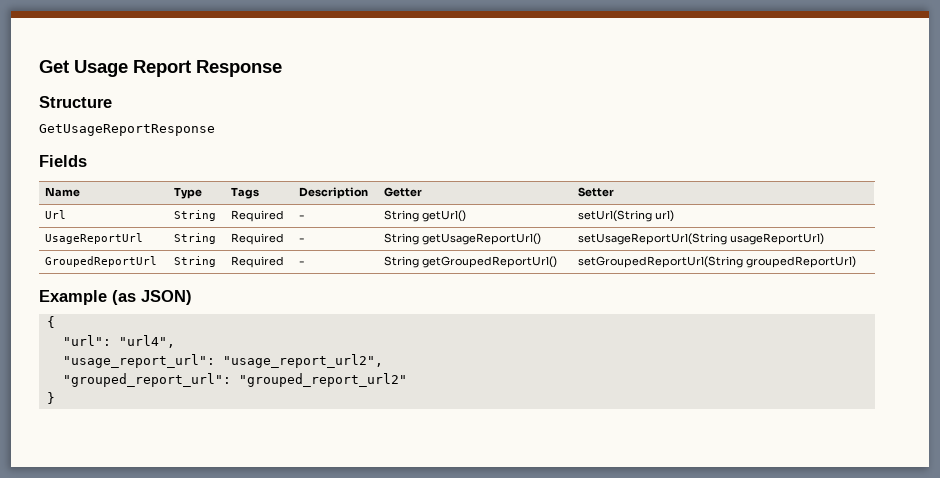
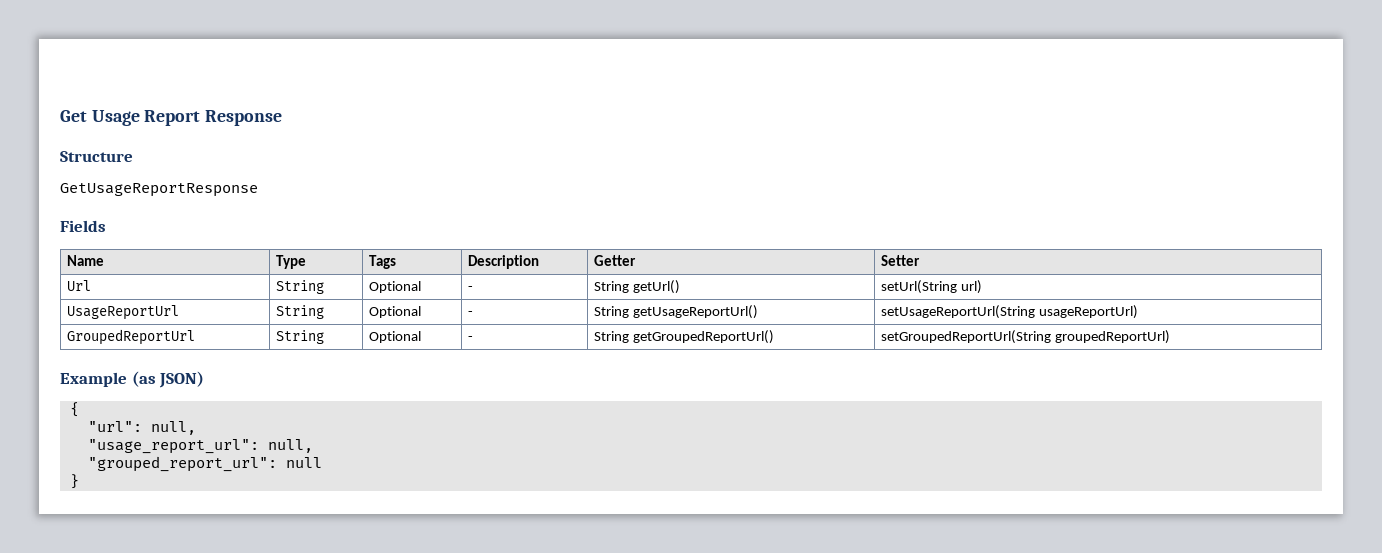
[231,210,285,222] Required -> [369,281,422,293] Optional
[231,233,285,245] Required -> [369,306,422,318] Optional
[231,256,285,268] Required -> [369,331,422,343] Optional
[118,335,175,348] "url4", -> [150,421,196,435] null,
[222,354,383,368] "usage_report_url2", -> [267,439,313,453] null,
[238,373,407,387] "grouped_report_url2" -> [285,457,322,468] null

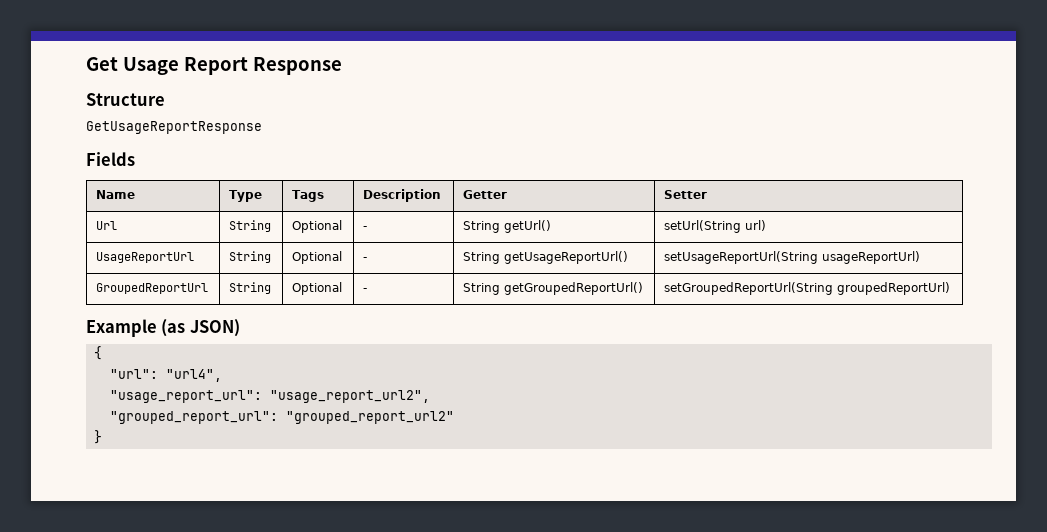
[150,421,196,435] null, -> [165,369,222,382] "url4",
[267,439,313,453] null, -> [269,390,430,403] "usage_report_url2",
[285,457,322,468] null -> [285,411,454,424] "grouped_report_url2"

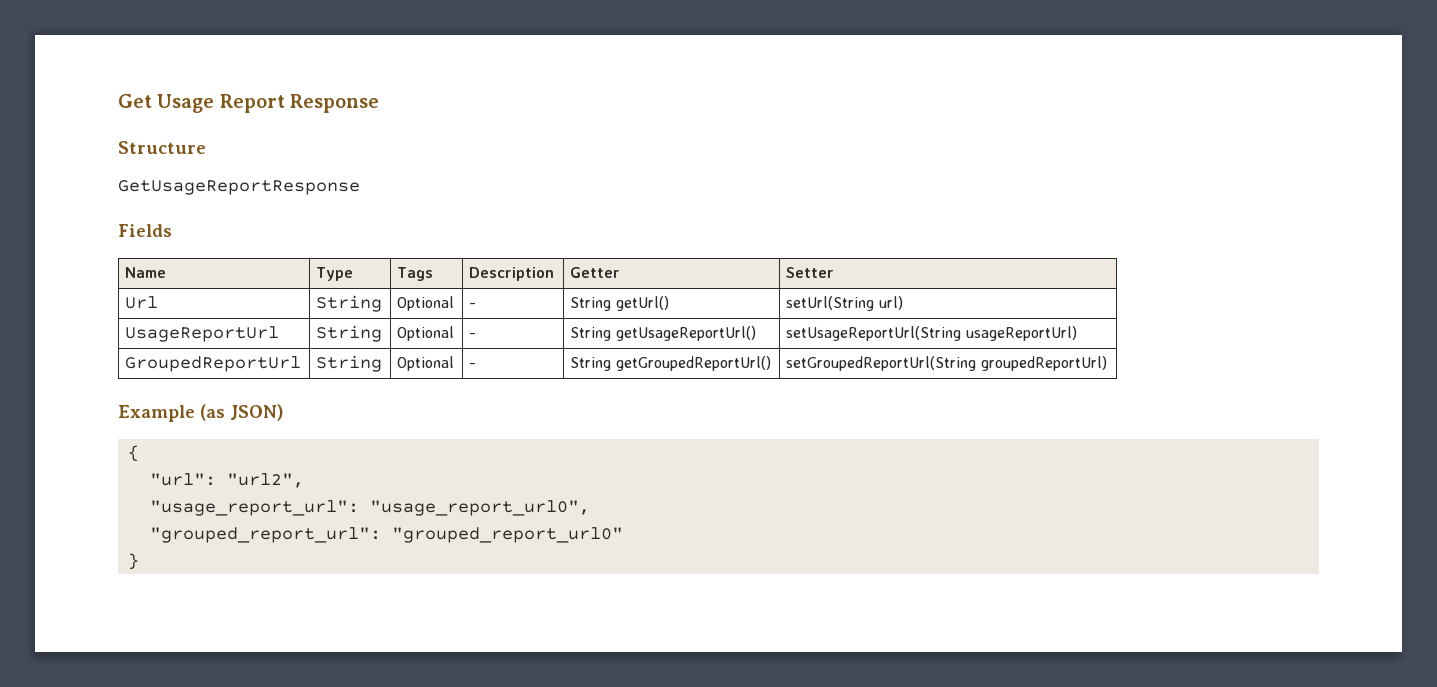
[165,369,222,382] "url4", -> [226,473,304,488] "url2",
[269,390,430,403] "usage_report_url2", -> [369,500,590,516] "usage_report_url0",
[285,411,454,424] "grouped_report_url2" -> [391,527,623,543] "grouped_report_url0"

